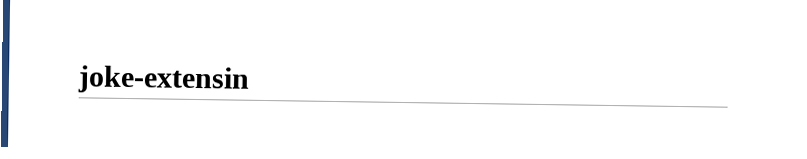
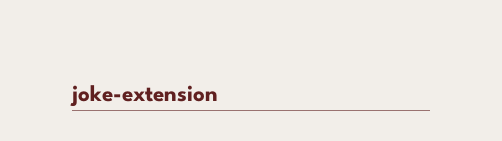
[77,65,250,95] joke-extensin -> [70,85,218,107] joke-extension

